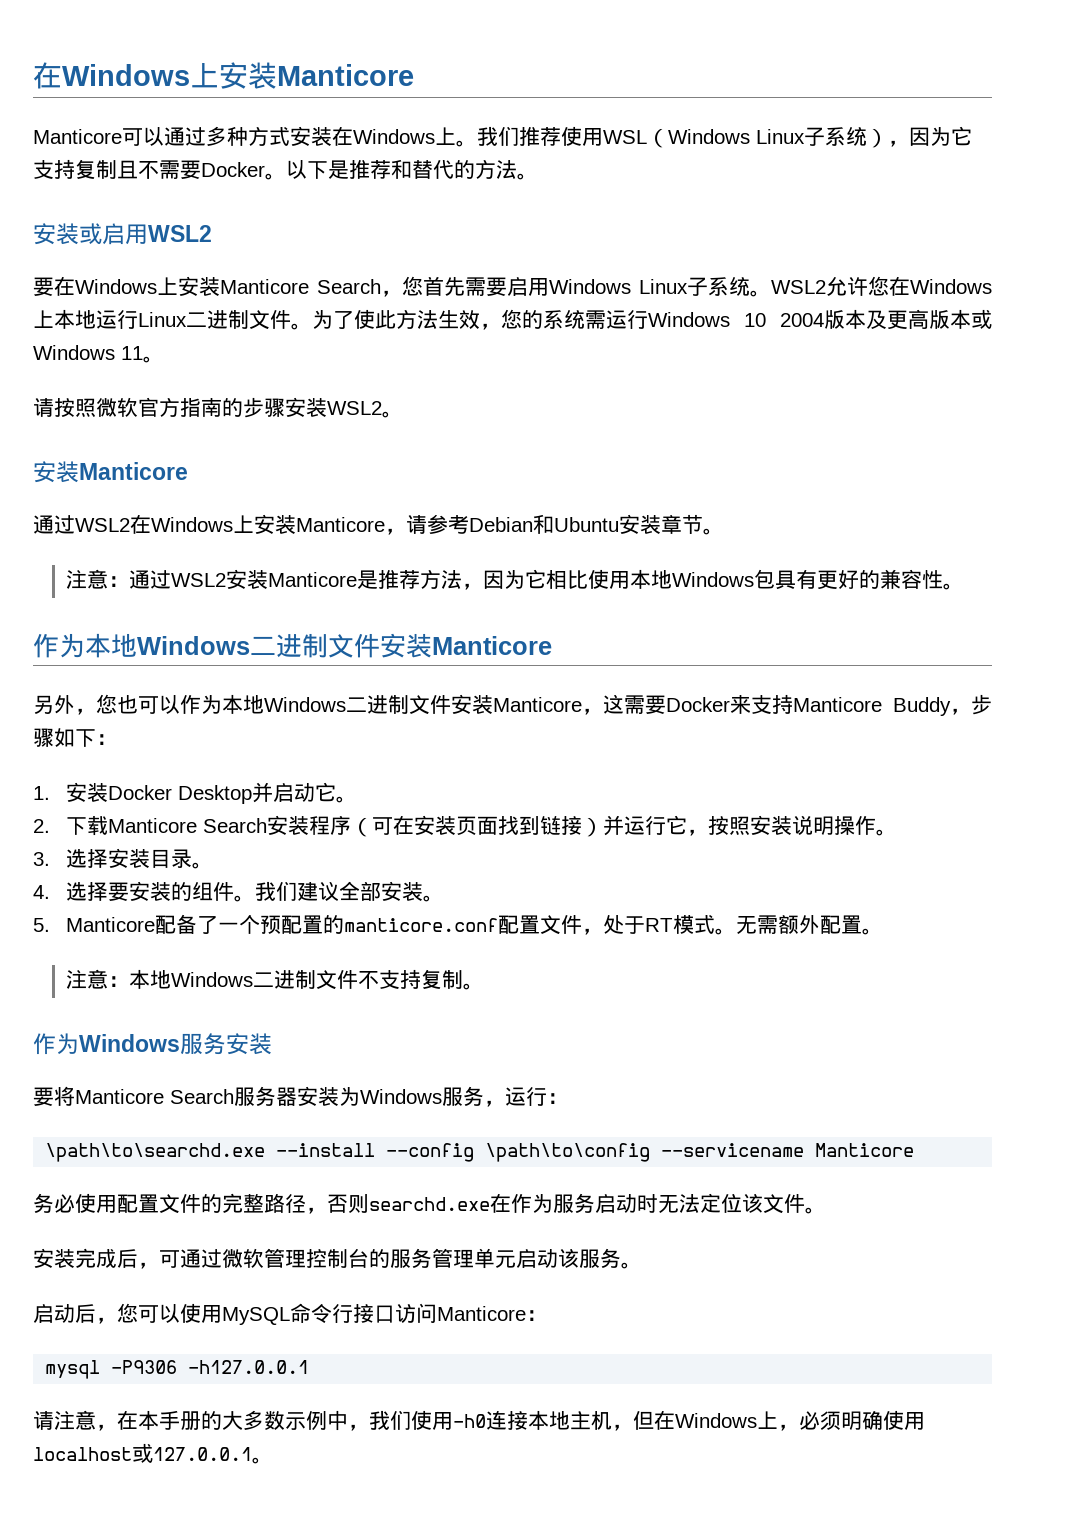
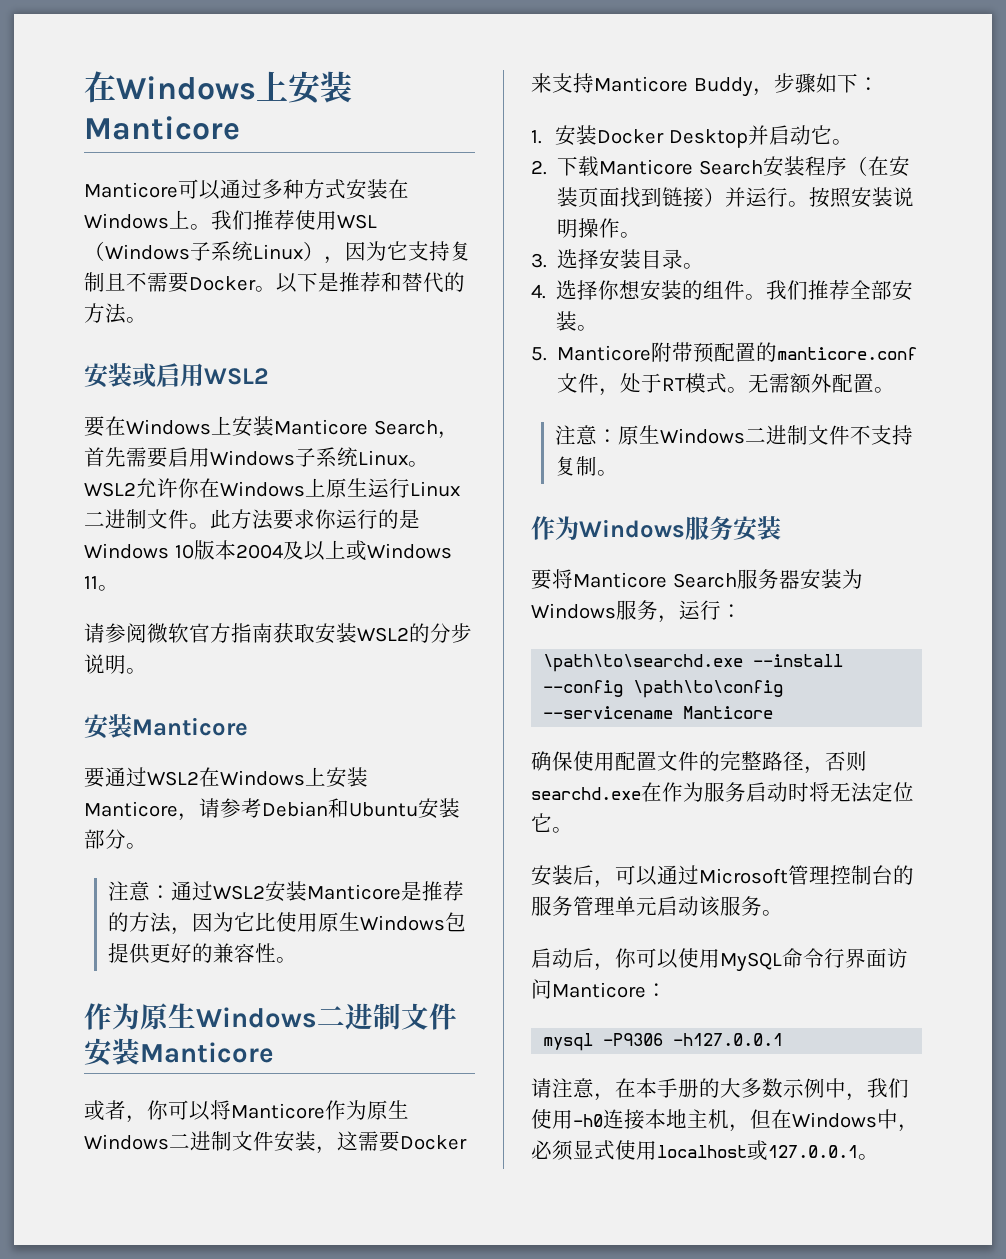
[756,127,867,146] Linux子系统 -> [190,241,303,261] 子系统Linux
[402,276,423,296] 您 -> (459, 435) none
[639,277,750,296] Linux子系统 -> [295,447,408,467] 子系统Linux
[868,276,992,296] [33,309,96,329] 您在Windows上本地 -> [178,478,368,498] 你在Windows上原生
[312,309,971,330] 为了使此方法生效，您的系统需运行Windows 10 2004版本及更高版本 -> [210,509,420,530] [84,540,346,561] 此方法要求你运行的是Windows 10版本2004及以上
[54,398,96,417] 按照 -> [105,623,147,643] 参阅
[222,397,285,418] 的步骤 -> [273,623,315,643] 获取
(382, 408) none -> [409,623,472,643] [84,654,126,674] 的分步说明
(188, 471) none -> [84,767,105,788] 要
[661,514,703,534] 章节 -> [84,829,126,849] 部分
(421, 579) none -> [108,912,130,932] 的
[546,569,818,590] 相比使用本地Windows包具有 -> [255,912,467,932] [108,943,151,964] 比使用原生Windows包提供
[85,633,137,658] 本地 -> [140,1003,196,1030] 原生
[33,694,582,715] 另外，您也可以作为本地Windows二进制文件安装Manticore -> [84,1100,409,1123] [84,1131,316,1152] 或者，你可以将Manticore作为原生Windows二进制文件安装
[372,817,394,835] 可 -> (868, 166) none
[666,815,709,836] 它， -> [788,201,810,207] 。
[108,882,130,901] 要 -> [598,280,641,300] 你想
[297,882,340,901] 建议 -> [808,280,851,300] 推荐
[155,914,261,934] 配备了一个 -> [651,342,694,362] 附带
[498,915,541,934] 配置 -> (918, 353) none
[129,969,172,989] 本地 -> [618,425,661,445] 原生
[33,1193,75,1213] 务必 -> [531,751,573,771] 确保
(658, 1203) none -> [809,782,830,802] 将
[742,1193,826,1214] [33,1248,264,1269] 该文件。 // 安装完成后，可通过微软 -> [531,813,573,833] [531,865,788,888] 它。 // 安装后，可以通过Microsoft
[117,1303,138,1323] 您 -> [615,948,636,968] 你
[353,1304,395,1323] 接口 -> [845,948,887,968] 界面
[757,1411,883,1431] 上，必须明确 -> [877,1109,919,1132] [531,1140,615,1161] 中，必须显式

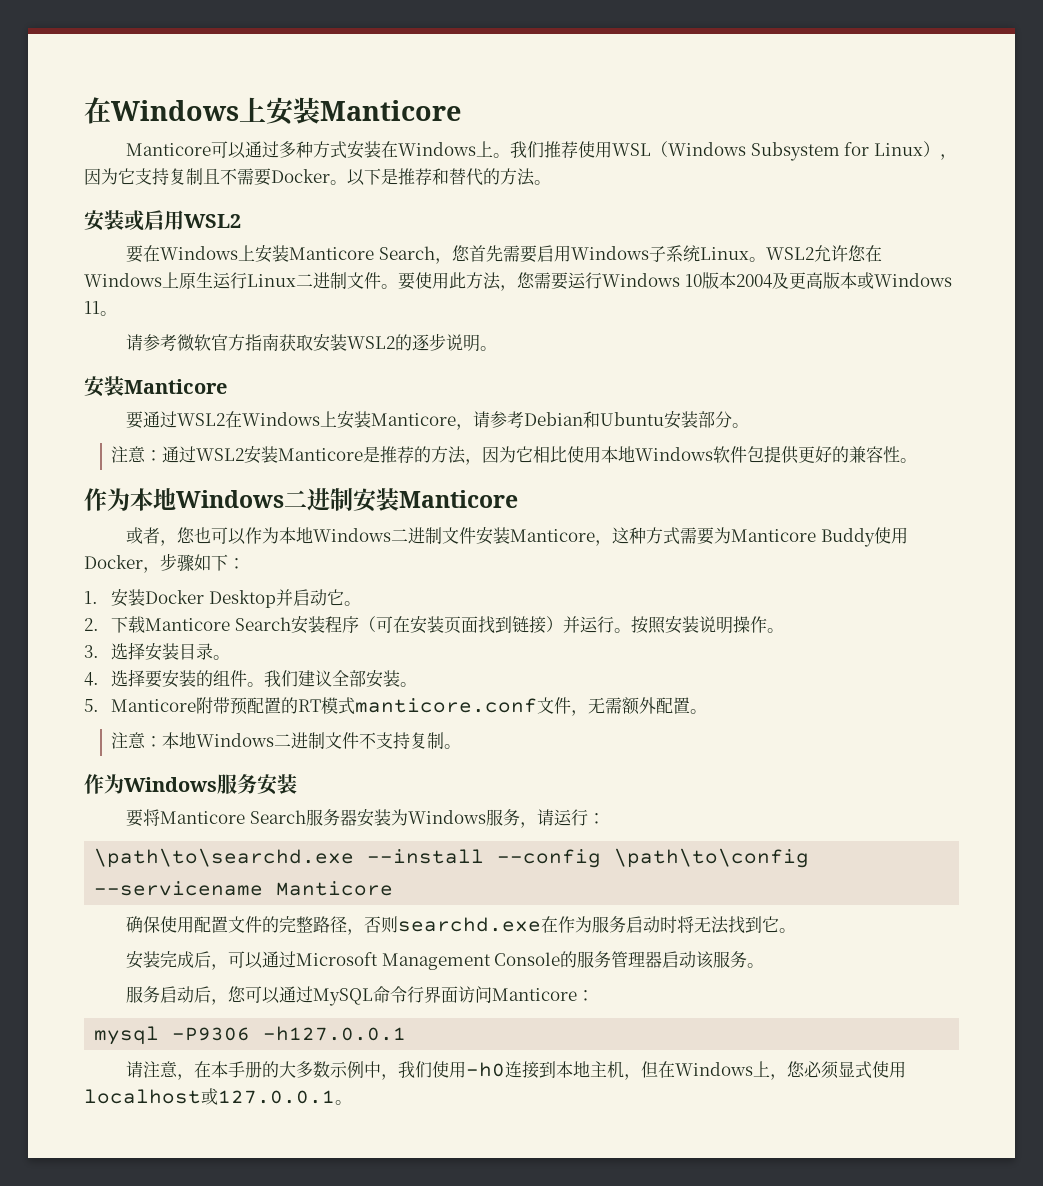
[190,241,253,261] 子系统 -> [750,142,870,161] Subsystem for
(459, 435) none -> [451,245,470,261] 您
[178,478,199,498] 你 -> [847,245,866,261] 您
[210,509,420,530] 此方法要求你运行的是 -> [398,272,602,291] 要使用此方法，您需要运行
[303,540,346,561] 以上 -> [788,272,857,289] 更高版本
[126,623,147,643] 阅 -> [160,334,178,351] 考
[430,623,451,643] 分 -> [412,334,431,351] 逐
[255,912,446,932] 比使用原生Windows -> [533,446,748,463] 相比使用本地Windows软件
[140,1003,196,1030] 原生 -> [130,488,518,512] [126,527,314,546] 本地Windows二进制安装Manticore // 或者，您也可以作为本地
[84,1100,409,1123] [84,1131,467,1154] [531,73,753,97] // 或者，你可以将Manticore作为原生Windows二进制文件安装，这需要Docker来支持Manticore Buddy -> [595,527,908,547] [84,555,143,569] ，这种方式需要为Manticore Buddy使用Docker
(868, 166) none -> [376,616,394,633] 可
[598,280,641,300] 你想 -> [145,670,163,688] 要
[808,280,851,300] 推荐 -> [298,670,333,687] 建议
(778, 352) none -> [298,697,356,715] RT模式
[620,373,749,393] 处于RT模式。 -> (589, 713) none
[618,425,661,445] 原生 -> [162,732,197,749] 本地
(679, 619) none -> [536,809,554,826] 请
[872,782,914,802] 定位 -> [728,916,763,934] 找到
(573, 875) none -> [160,951,195,968] 完成
[788,865,893,885] 管理控制台 -> [381,952,561,970] Management Console
[615,896,657,916] 单元 -> [645,951,663,968] 器
(783, 913) none -> [126,986,161,1003] 服务
[615,948,720,969] 你可以使用 -> [228,986,314,1004] 您可以通过
(645, 1119) none -> [539,1061,557,1078] 到
[877,1109,919,1132] 中， -> [753,1061,806,1080] 上，您

